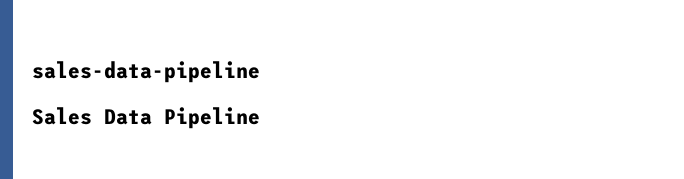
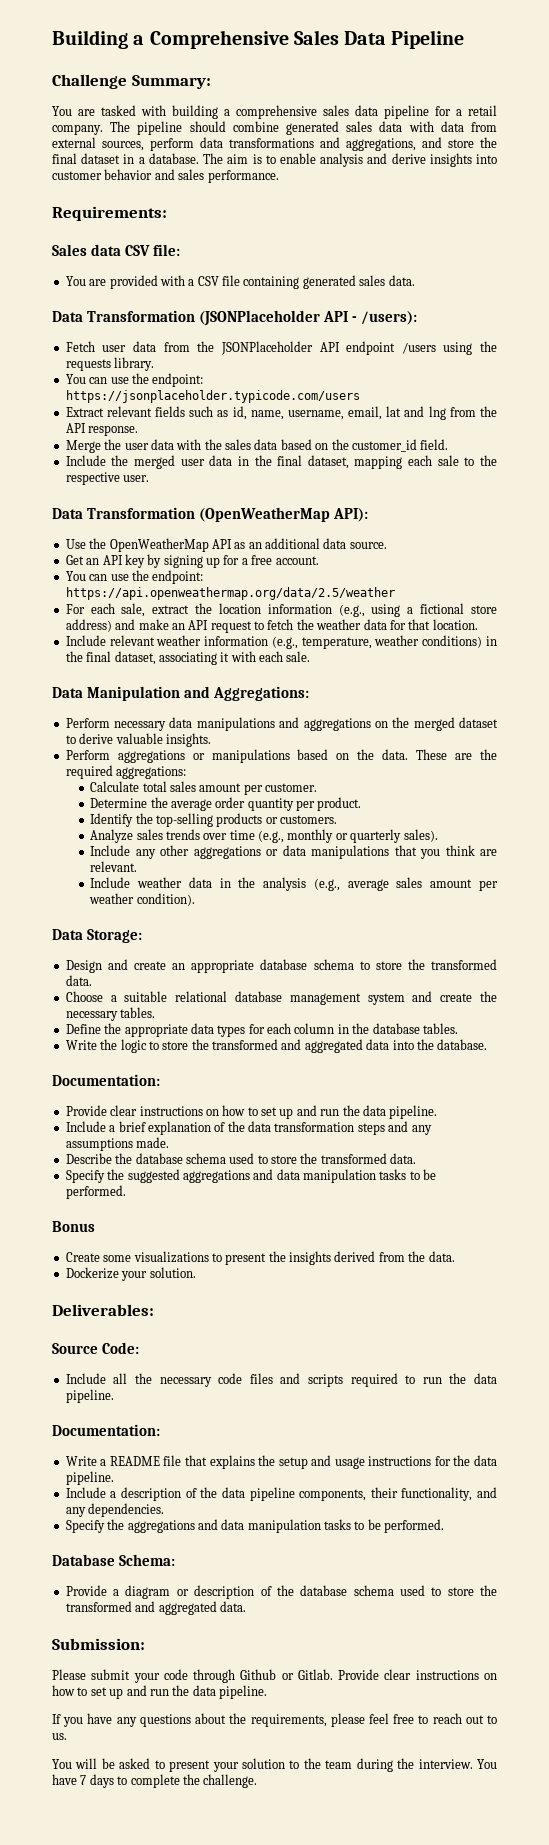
[32,61,260,83] sales-data-pipeline // -> [52,30,289,49] Building a Comprehensive
(260, 118) none -> [52,74,211,89] [52,105,497,119] [52,121,497,135] [52,137,497,151] [52,153,498,167] [52,169,279,183] [52,206,167,221] [52,244,180,256] [65,275,415,289] [52,310,417,326] [65,341,497,355] [65,357,155,371] [65,373,204,387] [65,390,360,403] [65,406,497,420] [65,423,139,436] [65,439,449,453] [65,455,497,469] [65,472,150,485] [52,507,368,522] [65,538,387,552] [65,554,319,568] [65,570,204,584] [65,587,395,600] [65,603,497,617] [65,619,478,633] [65,635,497,649] [65,651,311,665] [52,686,309,701] [65,717,498,731] [65,733,211,747] [65,749,498,763] [65,765,187,779] [90,781,318,795] [90,797,362,811] [90,813,338,827] [90,829,438,843] [90,845,497,859] [90,861,138,872] [90,877,499,891] [89,893,195,906] [52,929,142,943] [65,959,497,973] [65,975,92,986] [65,991,497,1005] [65,1007,156,1021] [65,1023,458,1037] [65,1039,488,1053] [52,1074,160,1086] [65,1105,438,1119] [65,1121,432,1135] [65,1137,170,1151] [65,1153,417,1164] [65,1169,437,1183] [65,1185,126,1199] [52,1221,95,1232] [65,1251,455,1265] [65,1267,196,1281] [52,1304,154,1316] [52,1342,139,1354] [65,1373,498,1387] [65,1389,114,1403] [52,1424,160,1436] [65,1455,498,1469] [65,1471,114,1485] [65,1487,497,1501] [65,1503,165,1517] [65,1519,445,1533] [52,1554,175,1566] [65,1585,498,1599] [65,1601,246,1615] [52,1638,145,1650] [52,1669,497,1683] [52,1685,267,1699] [52,1713,498,1727] [52,1733,67,1740] [52,1758,498,1772] [52,1774,258,1788] // Challenge Summary: // You are tasked with building a comprehensive sales data pipeline for a retail company. The pipeline should combine generated sales data with data from external sources, perform data transformations and aggregations, and store the final dataset in a database. The aim is to enable analysis and derive insights into customer behavior and sales performance. // Requirements: // Sales data CSV file: // You are provided with a CSV file containing generated sales data. // Data Transformation (JSONPlaceholder API - /users): // Fetch user data from the JSONPlaceholder API endpoint /users using the requests library. // You can use the endpoint: https://jsonplaceholder.typicode.com/users // Extract relevant fields such as id, name, username, email, lat and lng from the API response. // Merge the user data with the sales data based on the customer_id field. // Include the merged user data in the final dataset, mapping each sale to the respective user. // Data Transformation (OpenWeatherMap API): // Use the OpenWeatherMap API as an additional data source. // Get an API key by signing up for a free account. // You can use the endpoint: https://api.openweathermap.org/data/2.5/weather // For each sale, extract the location information (e.g., using a fictional store address) and make an API request to fetch the weather data for that location. // Include relevant weather information (e.g., temperature, weather conditions) in the final dataset, associating it with each sale. // Data Manipulation and Aggregations: // Perform necessary data manipulations and aggregations on the merged dataset to derive valuable insights. // Perform aggregations or manipulations based on the data. These are the required aggregations: // Calculate total sales amount per customer. // Determine the average order quantity per product. // Identify the top-selling products or customers. // Analyze sales trends over time (e.g., monthly or quarterly sales). // Include any other aggregations or data manipulations that you think are relevant. // Include weather data in the analysis (e.g., average sales amount per weather condition). // Data Storage: // Design and create an appropriate database schema to store the transformed data. // Choose a suitable relational database management system and create the necessary tables. // Define the appropriate data types for each column in the database tables. // Write the logic to store the transformed and aggregated data into the database. // Documentation: // Provide clear instructions on how to set up and run the data pipeline. // Include a brief explanation of the data transformation steps and any assumptions made. // Describe the database schema used to store the transformed data. // Specify the suggested aggregations and data manipulation tasks to be performed. // Bonus // Create some visualizations to present the insights derived from the data. // Dockerize your solution. // Deliverables: // Source Code: // Include all the necessary code files and scripts required to run the data pipeline. // Documentation: // Write a README file that explains the setup and usage instructions for the data pipeline. // Include a description of the data pipeline components, their functionality, and any dependencies. // Specify the aggregations and data manipulation tasks to be performed. // Database Schema: // Provide a diagram or description of the database schema used to store the transformed and aggregated data. // Submission: // Please submit your code through Github or Gitlab. Provide clear instructions on how to set up and run the data pipeline. // If you have any questions about the requirements, please feel free to reach out to us. // You will be asked to present your solution to the team during the interview. You have 7 days to complete the challenge.

